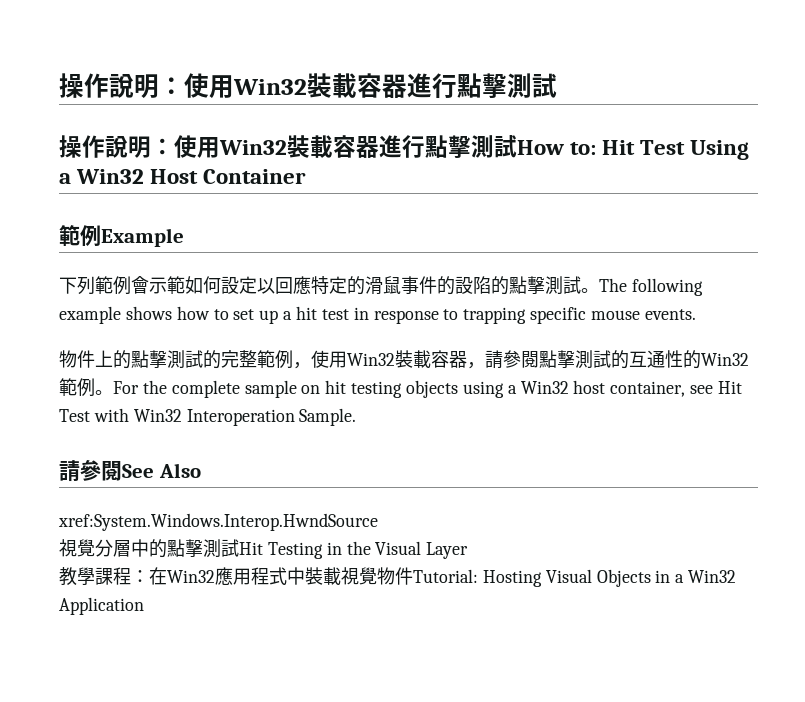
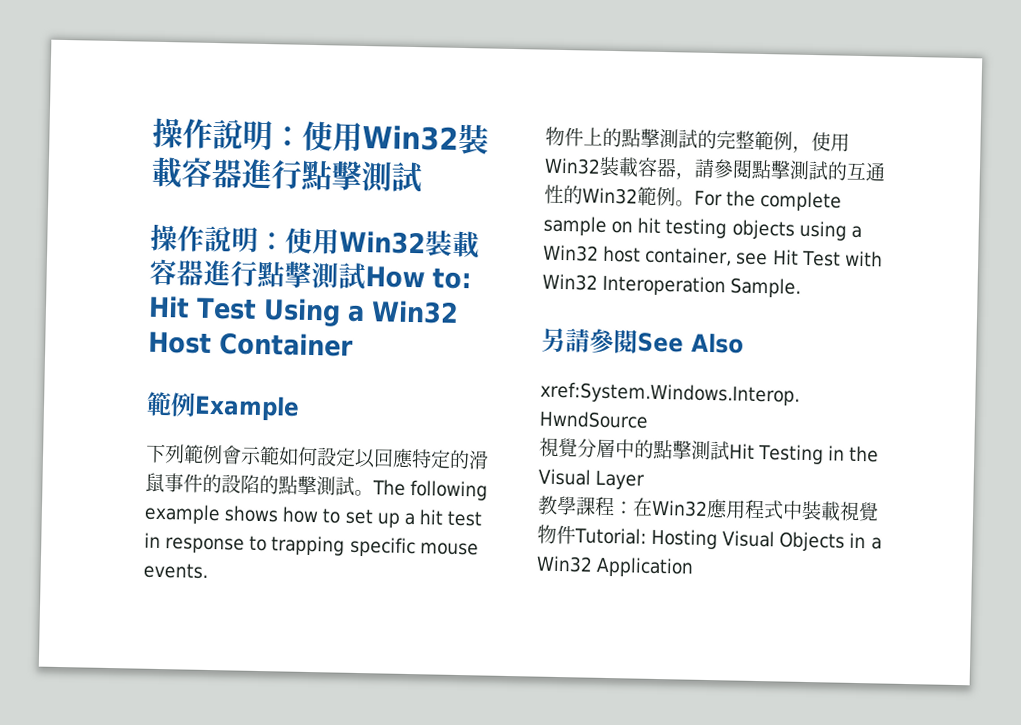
(357, 417) none -> [541,327,566,353] 另

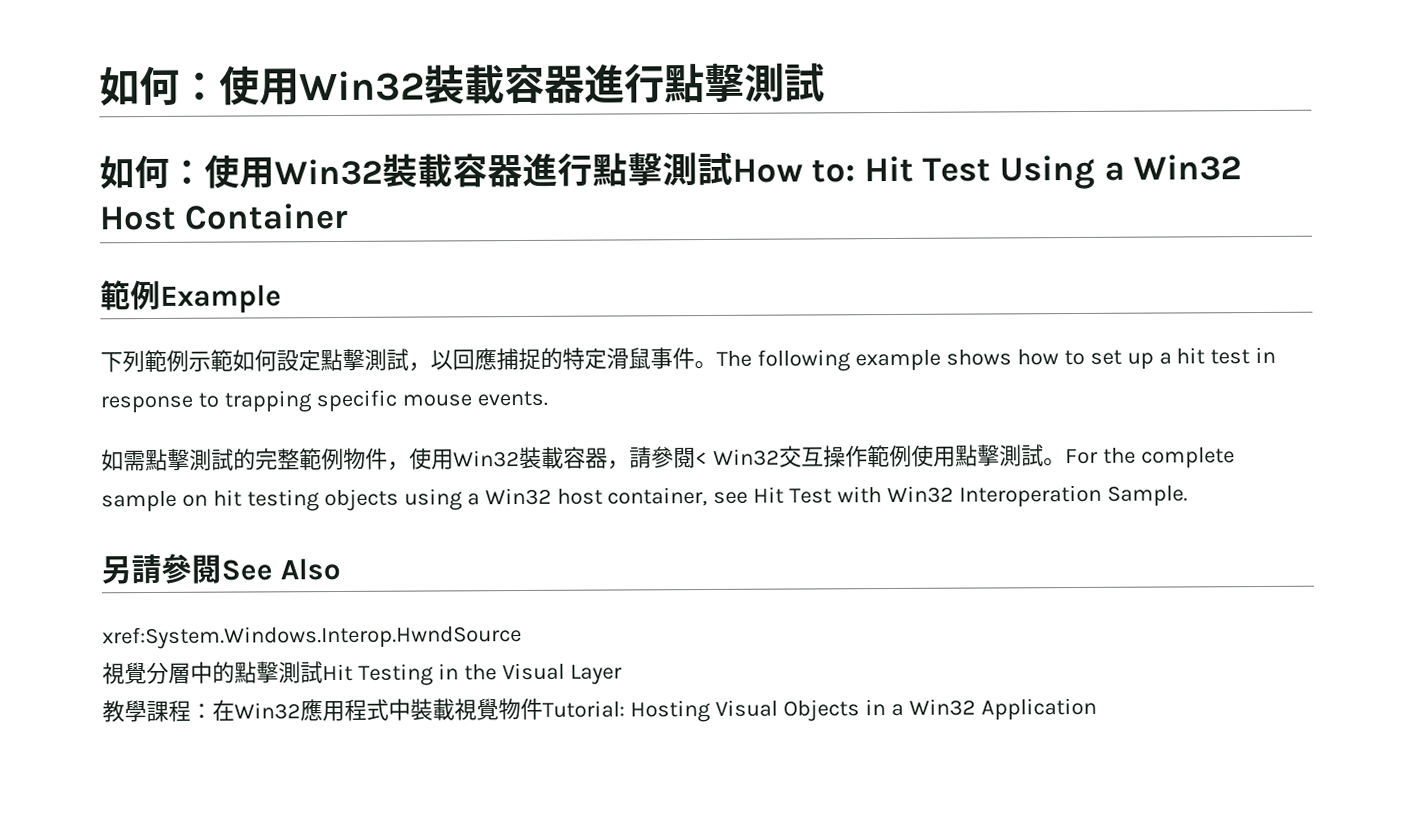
[152,117,273,151] 操作說明 -> [99,65,180,107] 如何
[150,223,259,253] 操作說明 -> [99,154,170,190] 如何
[221,445,242,465] 會 -> (189, 360) none
[354,448,489,470] [145,472,355,496] 以回應特定的滑鼠事件的設陷的點擊測試 -> [320,347,695,372] 點擊測試，以回應捕捉的特定滑鼠事件
[545,126,622,148] 物件上的 -> [101,449,146,472] 如需
(793, 141) none -> [343,447,388,470] 物件
[751,159,886,182] [544,184,676,207] 點擊測試的互通性的Win32範例 -> [695,444,1044,468] < Win32交互操作範例使用點擊測試

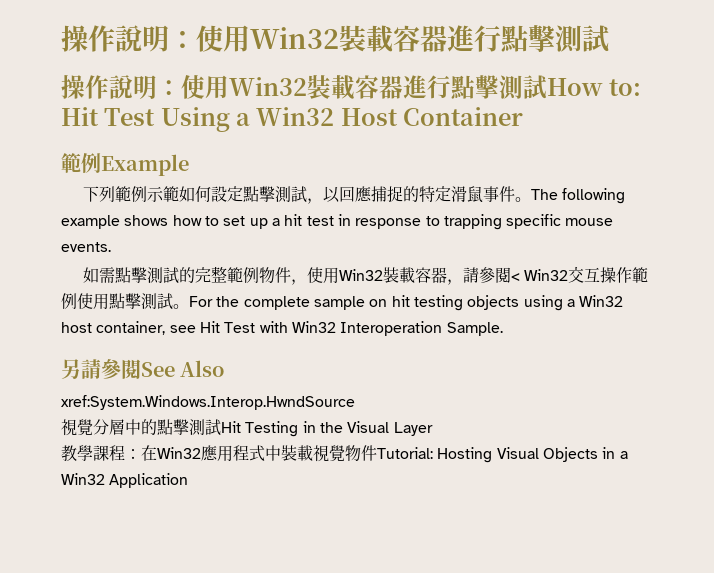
[99,65,180,107] 如何 -> [61,25,169,52] 操作說明
[99,154,170,190] 如何 -> [61,75,157,99] 操作說明

